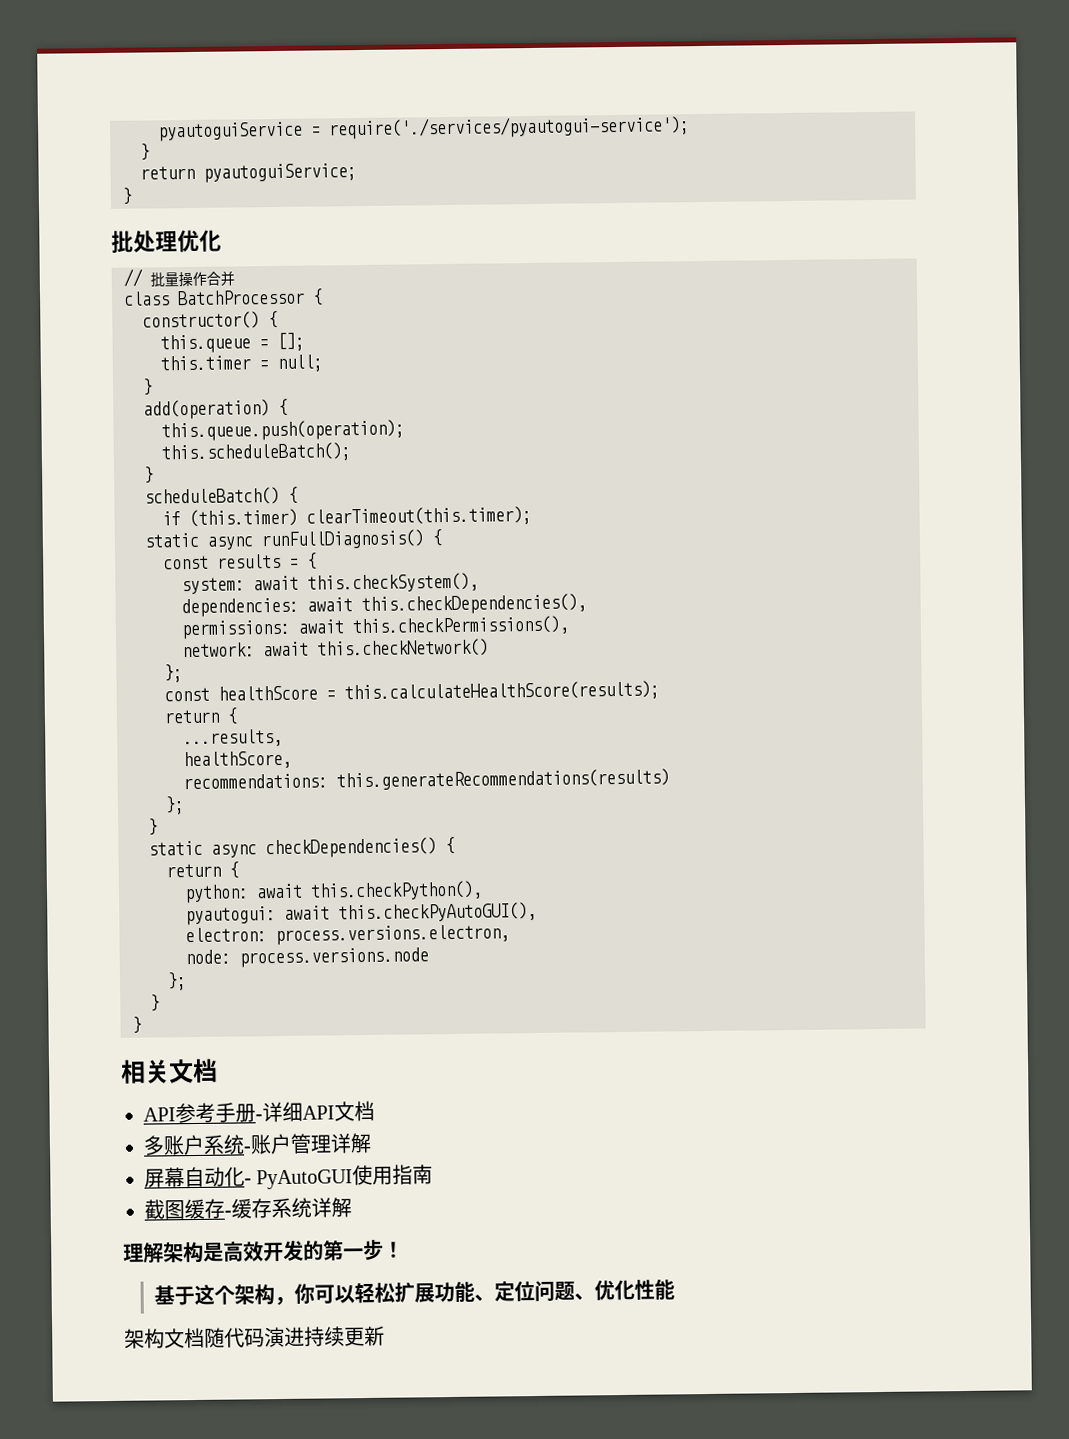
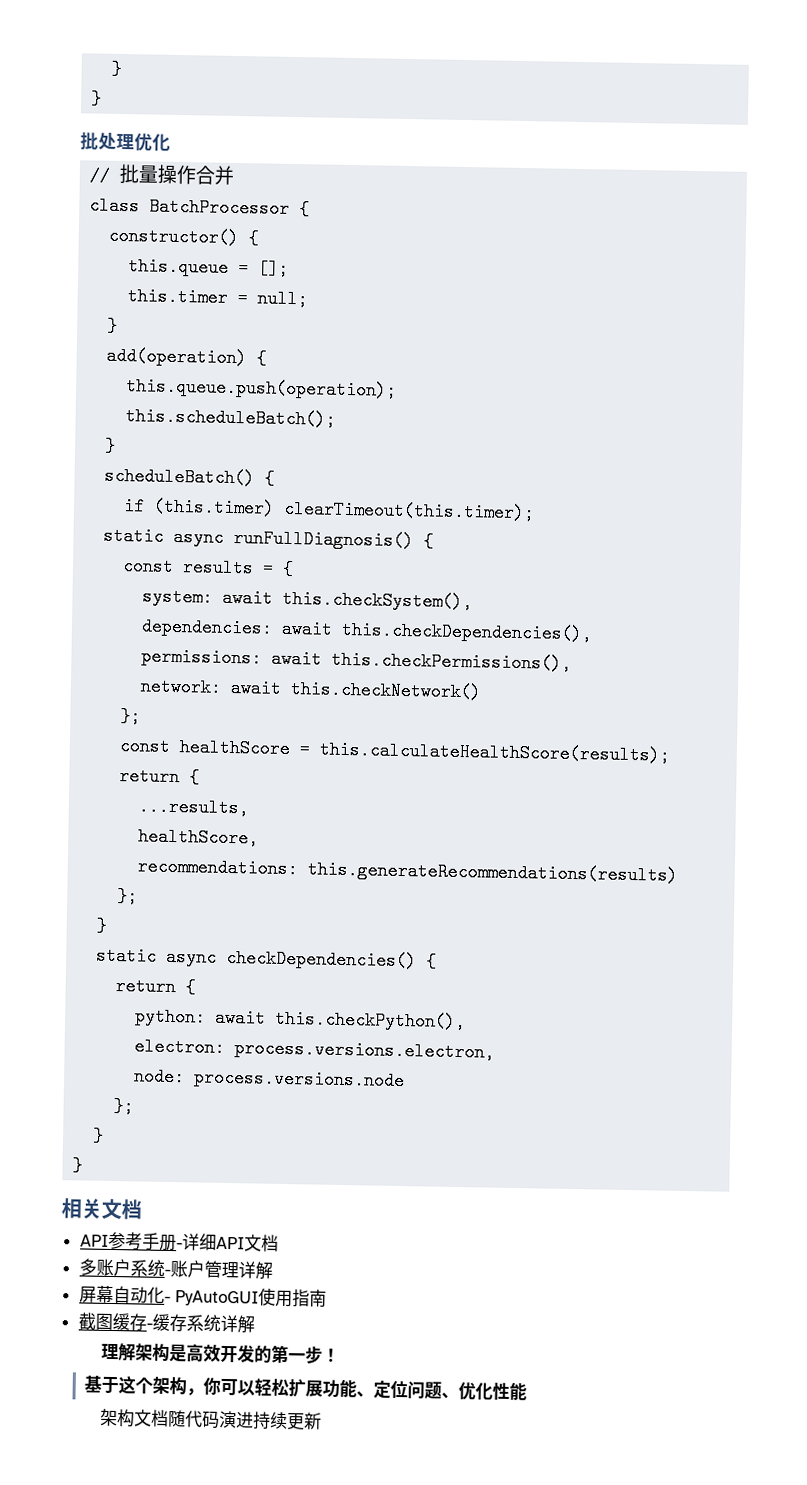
[158,115,690,142] [140,143,150,161] [140,163,357,183] pyautoguiService = require('./services/pyautogui-service'); // } // return pyautoguiService; -> [111,59,123,78] }
[185,901,537,926] // pyautogui: await this.checkPyAutoGUI(), -> (467, 1020) none

